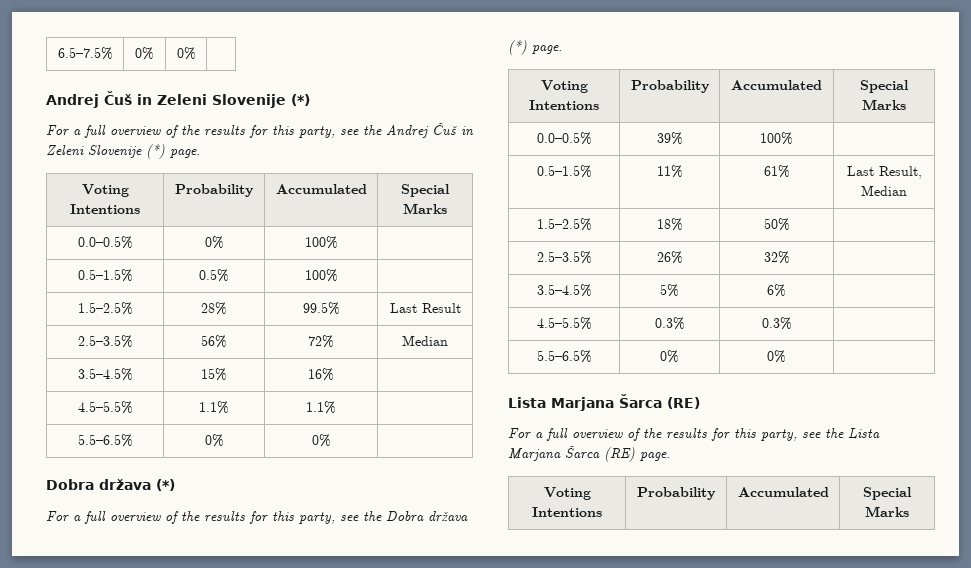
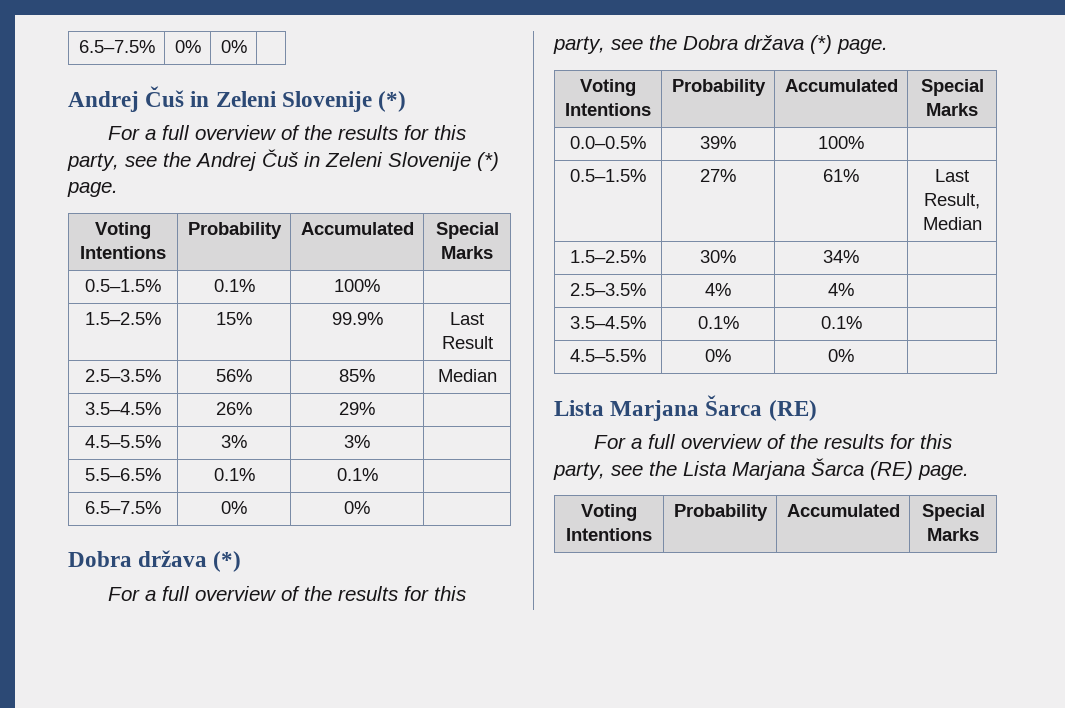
[77,236,133,249] [204,236,224,249] [304,236,338,249] [77,269,133,282] [199,269,229,282] // 0.0–0.5% | 0% | 100% | // 0.5–1.5% | 0.5% -> [85,279,161,292] [213,279,255,292] // 0.5–1.5% | 0.1%
[201,302,227,315] [302,302,340,315] 28% | 99.5% -> [216,312,252,325] [331,312,383,325] 15% | 99.9%
[308,335,334,348] 72% -> [339,369,375,382] 85%
[201,368,227,381] [308,368,334,381] [77,401,133,414] [199,401,229,414] [306,401,336,414] [77,434,133,447] 15% | 16% | // 4.5–5.5% | 1.1% | 1.1% | // 5.5–6.5% -> [216,402,252,415] [339,402,375,415] [85,435,161,448] [221,435,247,448] [344,435,370,448] [85,468,161,481] [213,468,255,481] [336,468,378,481] [85,501,161,514] 26% | 29% | // 4.5–5.5% | 3% | 3% | // 5.5–6.5% | 0.1% | 0.1% | // 6.5–7.5%
[656,165,683,178] 11% -> [700,169,736,182] 27%
[656,218,683,231] [763,218,790,231] [536,251,592,264] [656,251,683,264] [763,251,790,264] [536,284,592,297] [660,284,679,297] [767,284,786,297] [536,317,592,330] [654,317,685,330] [761,317,792,330] [536,350,592,363] 18% | 50% | // 2.5–3.5% | 26% | 32% | // 3.5–4.5% | 5% | 6% | // 4.5–5.5% | 0.3% | 0.3% | // 5.5–6.5% -> [700,250,736,263] [823,250,859,263] [570,283,646,296] [705,283,731,296] [828,283,854,296] [570,316,646,329] [697,316,739,329] [820,316,862,329] [570,349,646,362] 30% | 34% | // 2.5–3.5% | 4% | 4% | // 3.5–4.5% | 0.1% | 0.1% | // 4.5–5.5%

